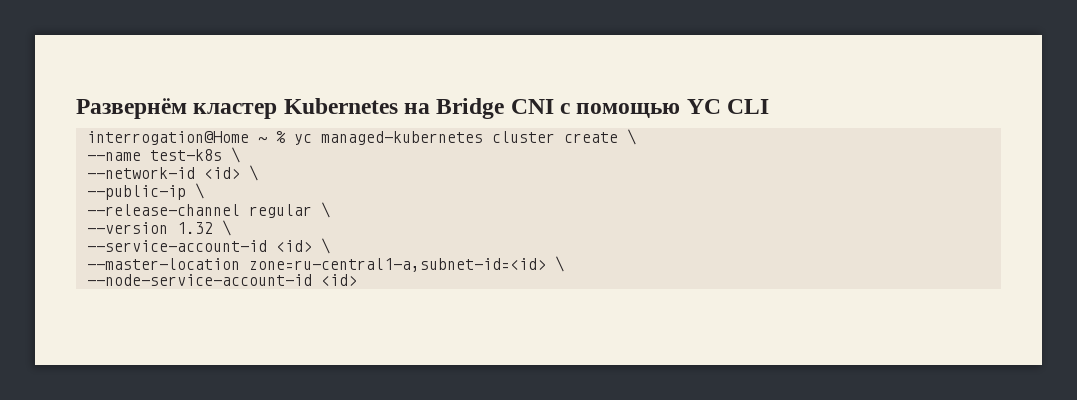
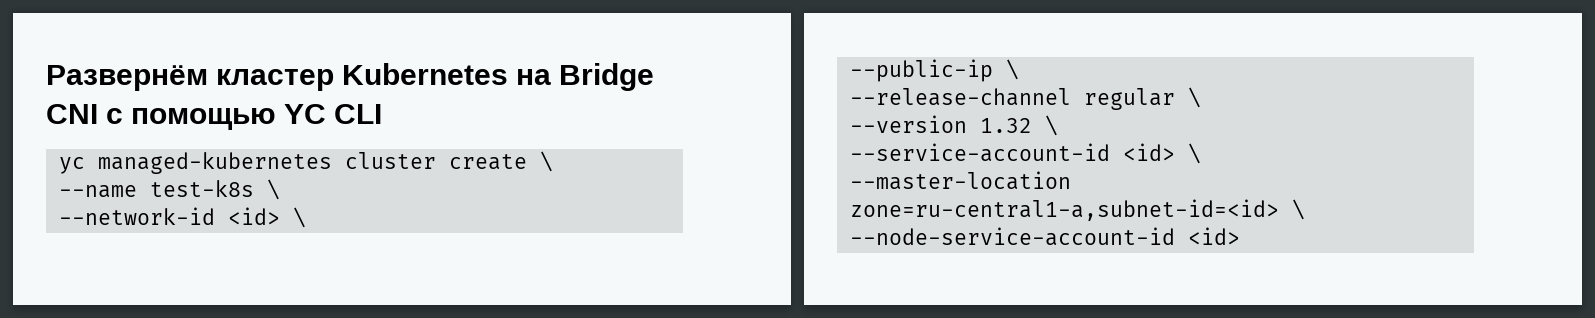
[87,131,287,145] interrogation@Home ~ % -> (383, 114) none

